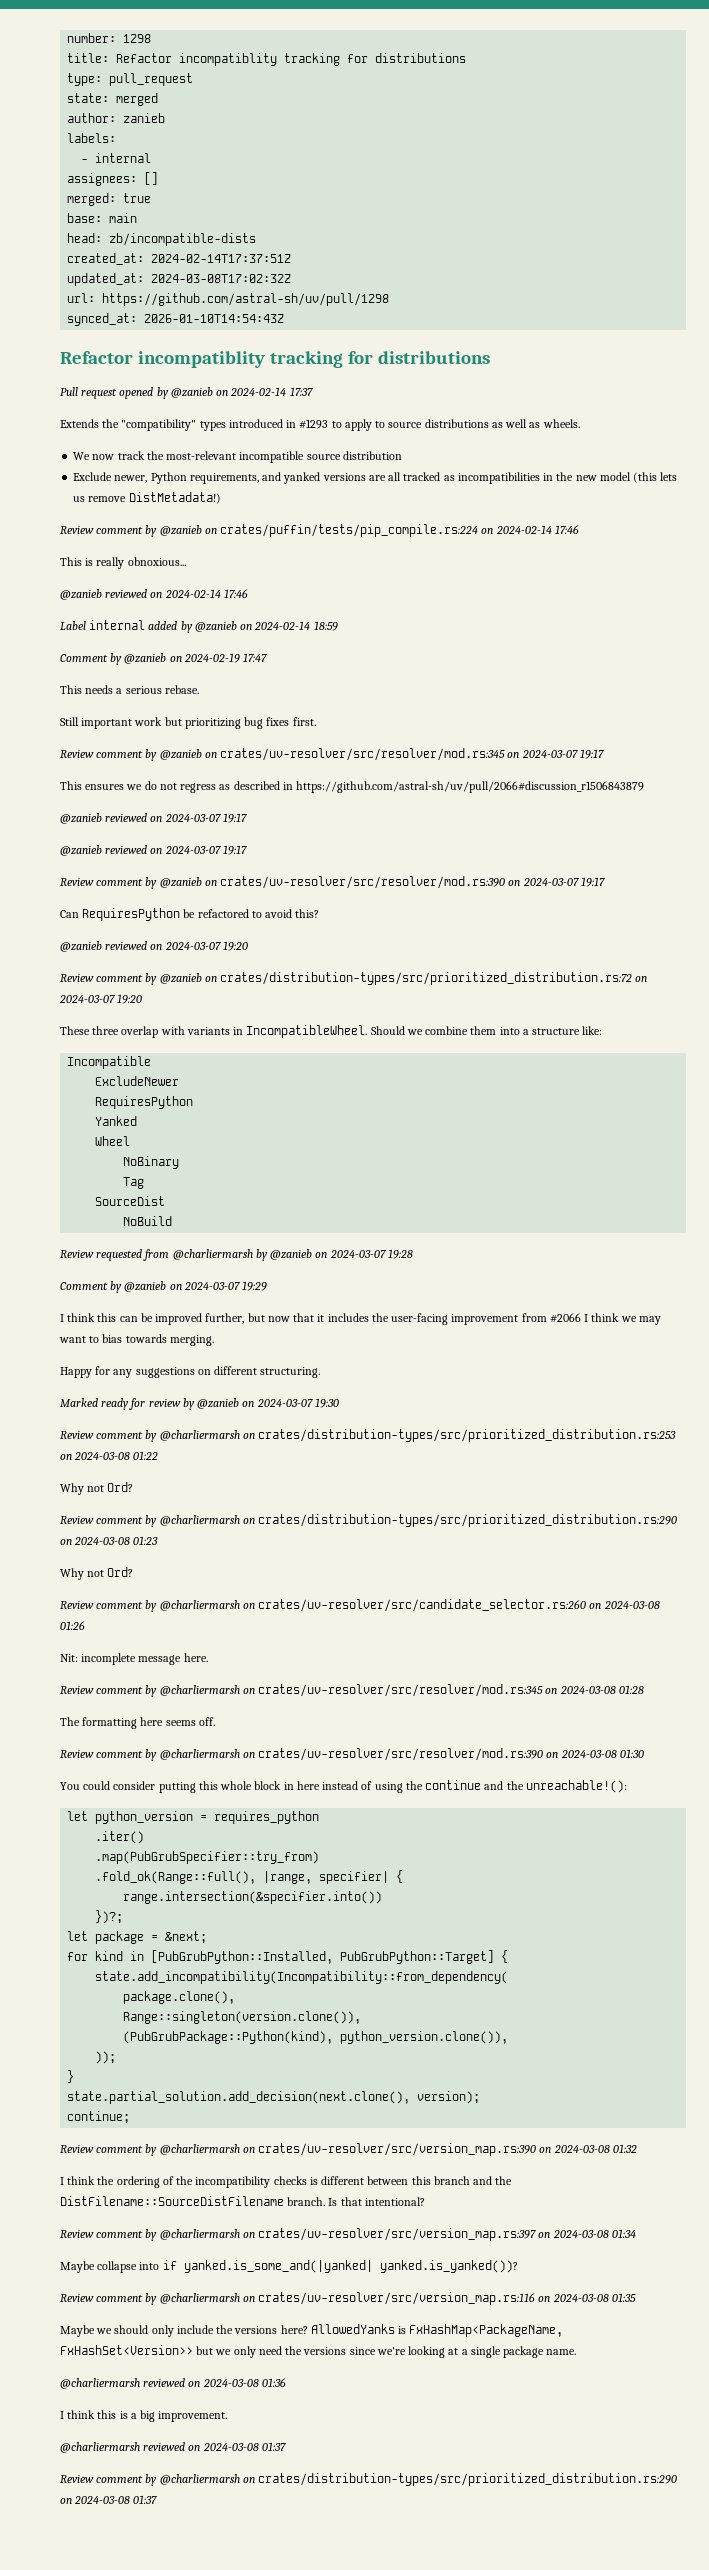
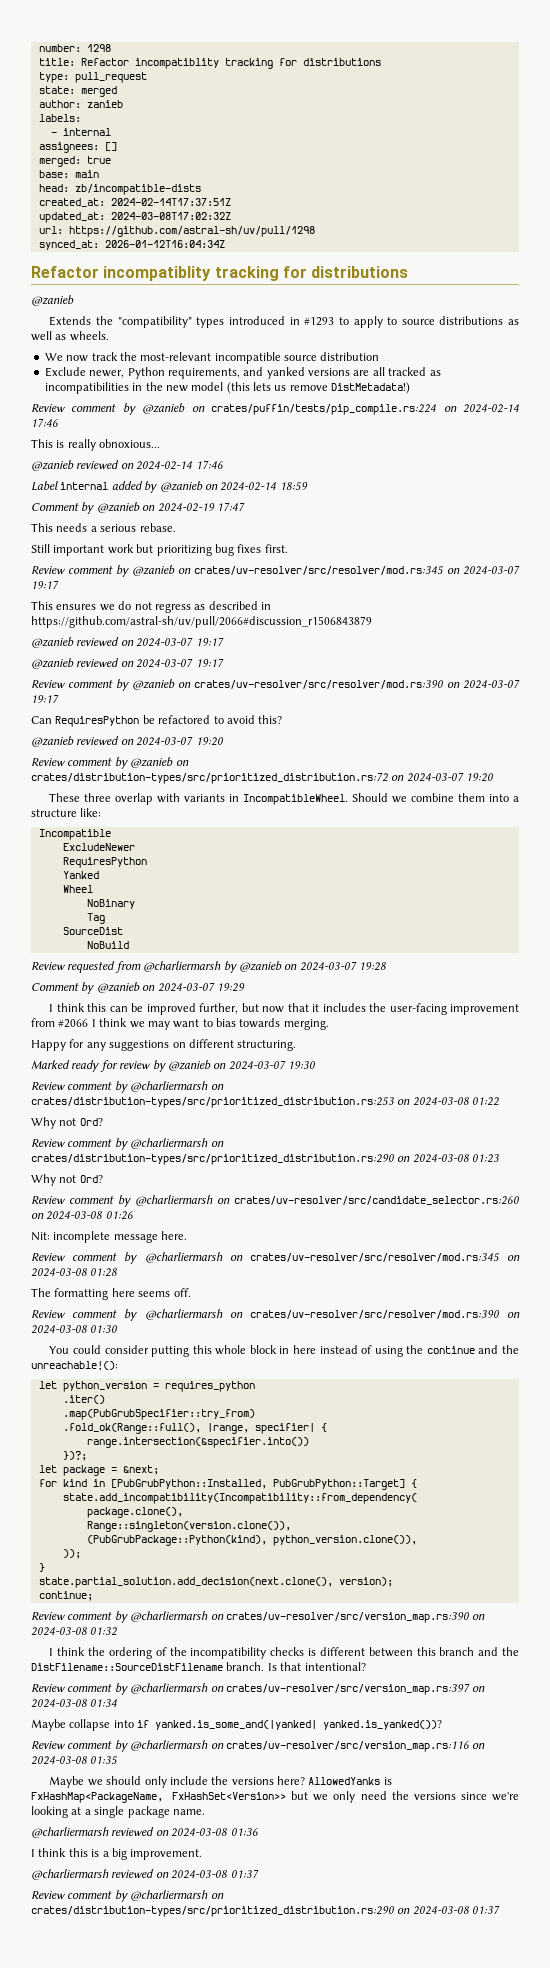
[144,314,285,323] [60,351,490,368] [60,387,313,399] 2026-01-10T14:54:43Z // Refactor incompatiblity tracking for distributions // Pull request opened by @zanieb on 2024-02-14 17:37 -> [104,240,225,248] [31,266,409,281] [31,295,74,306] 2026-01-12T16:04:34Z // Refactor incompatiblity tracking for distributions // @zanieb

